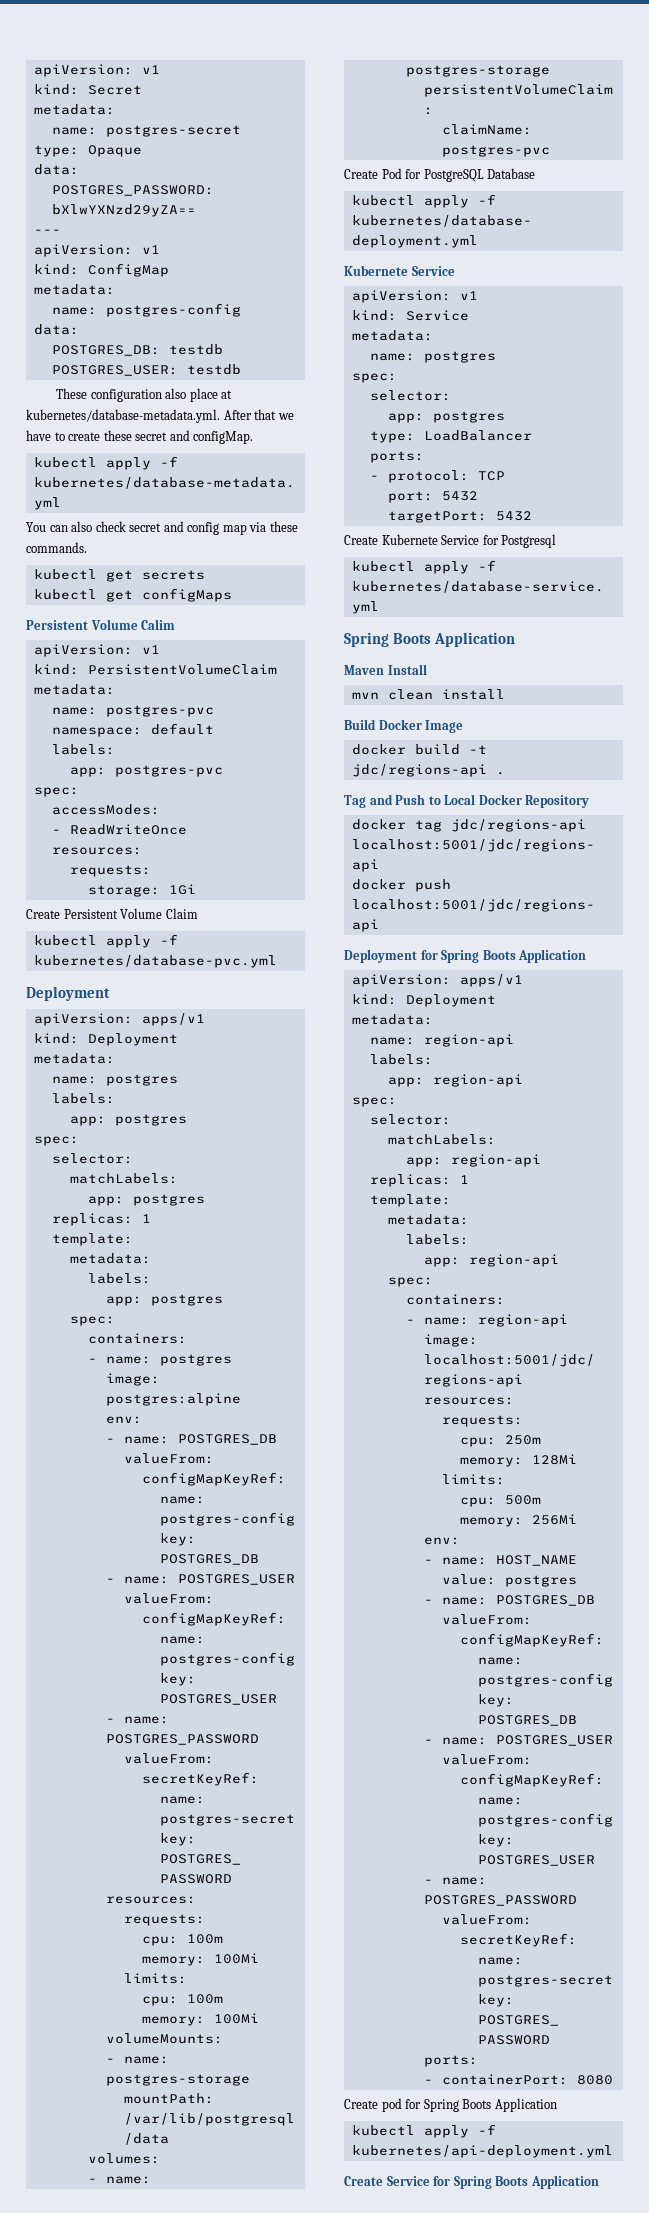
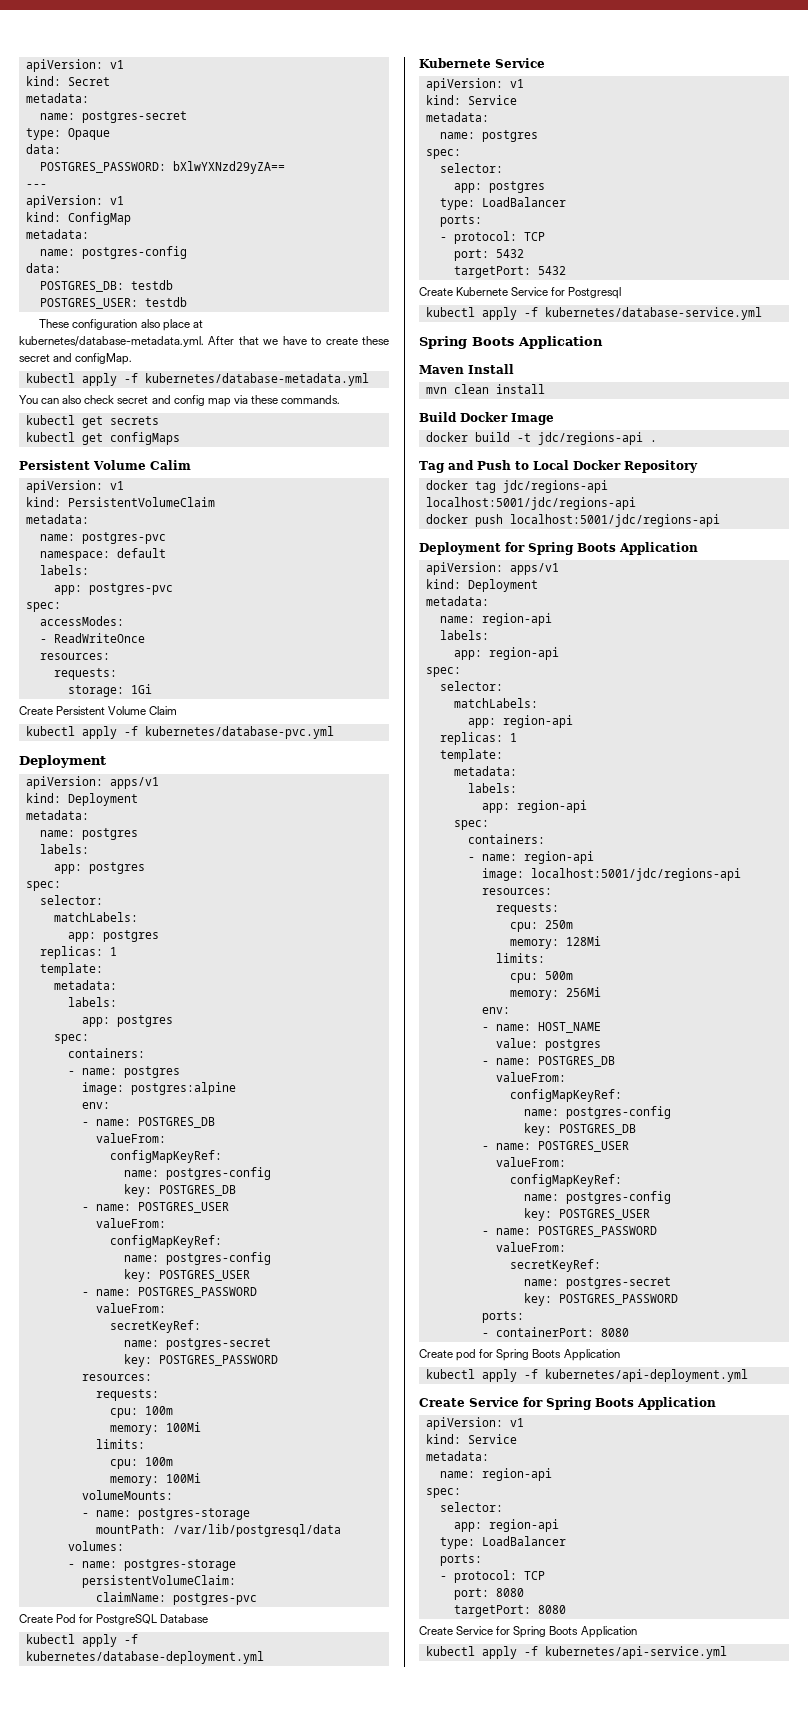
(599, 2182) none -> [425,1417,524,1430] [425,1434,517,1444] [425,1451,489,1461] [439,1468,552,1481] [425,1488,461,1498] [439,1502,503,1512] [453,1519,559,1532] [439,1536,566,1549] [439,1554,482,1566] [439,1570,545,1583] [453,1588,524,1600] [453,1605,566,1617] [419,1626,637,1638] [425,1646,727,1659] // apiVersion: v1 // kind: Service // metadata: // name: region-api // spec: // selector: // app: region-api // type: LoadBalancer // ports: // - protocol: TCP // port: 8080 // targetPort: 8080 // Create Service for Spring Boots Application // kubectl apply -f kubernetes/api-service.yml

